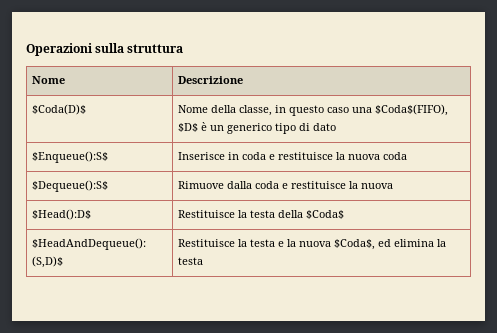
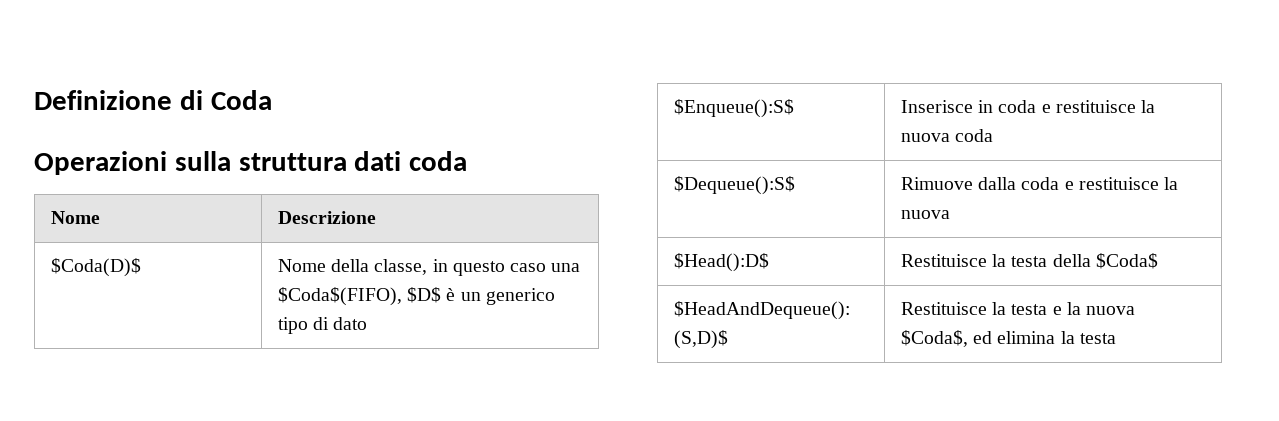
(26, 49) none -> [34,90,272,110] Definizione di Coda //
(184, 48) none -> [354,151,468,171] dati coda

